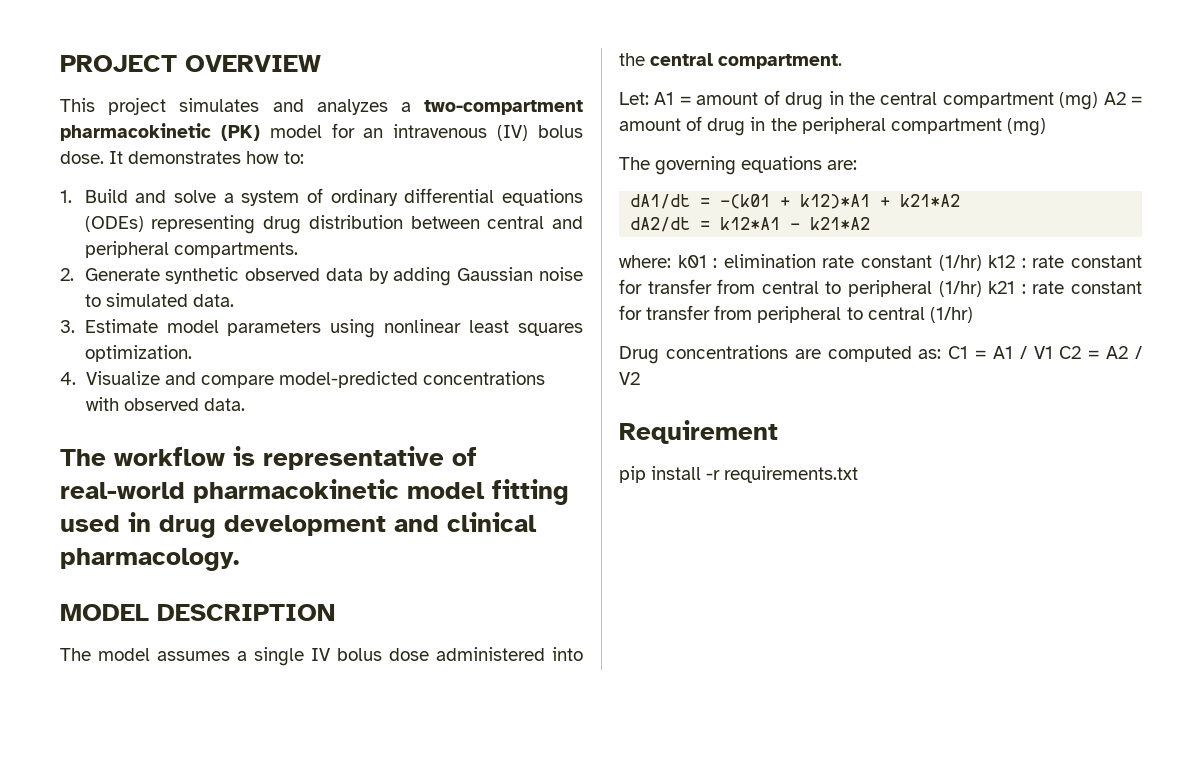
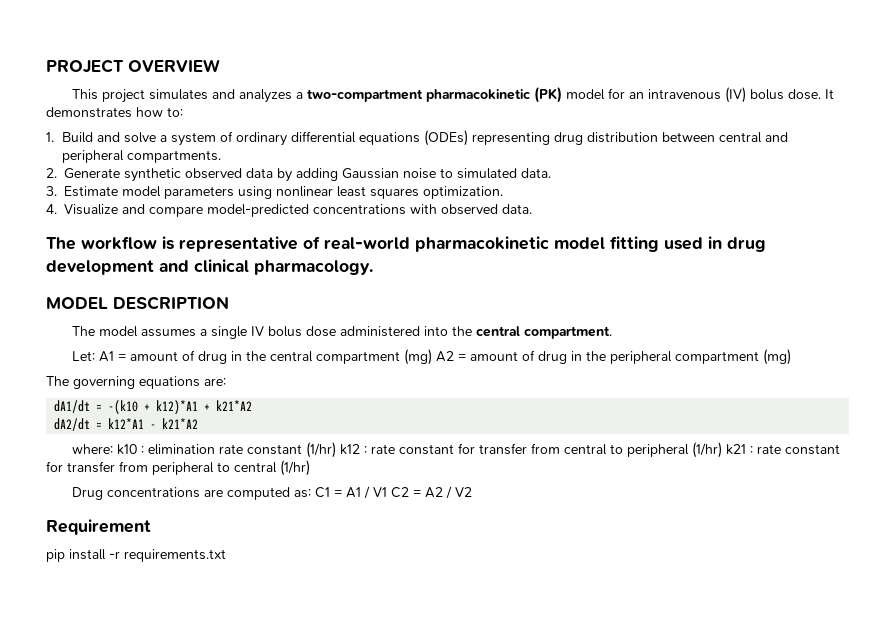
[720,194,771,209] -(k01 -> [108,400,139,414] -(k10
[677,255,707,268] k01 -> [117,444,138,455] k10

